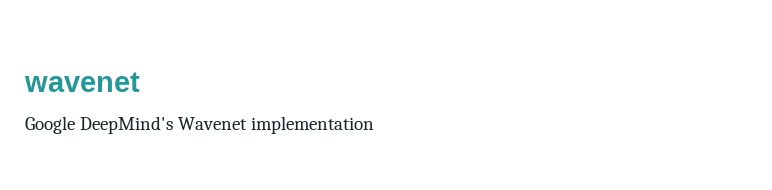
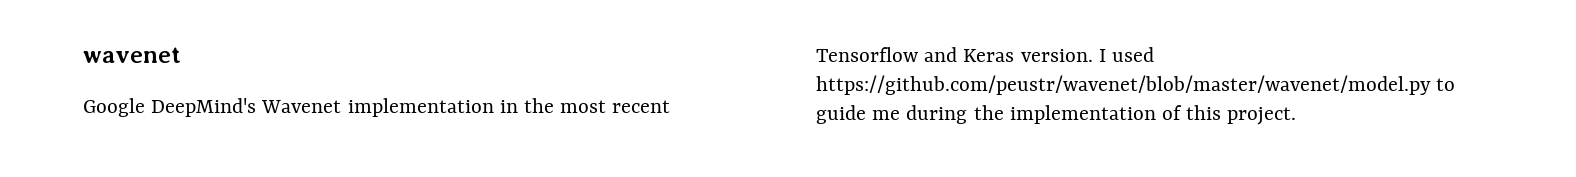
(375, 125) none -> [499,98,671,113] [816,47,1155,62] [816,75,1456,95] [816,105,1297,125] in the most recent Tensorflow and Keras version. I used https://github.com/peustr/wavenet/blob/master/wavenet/model.py to guide me during the implementation of this project.

